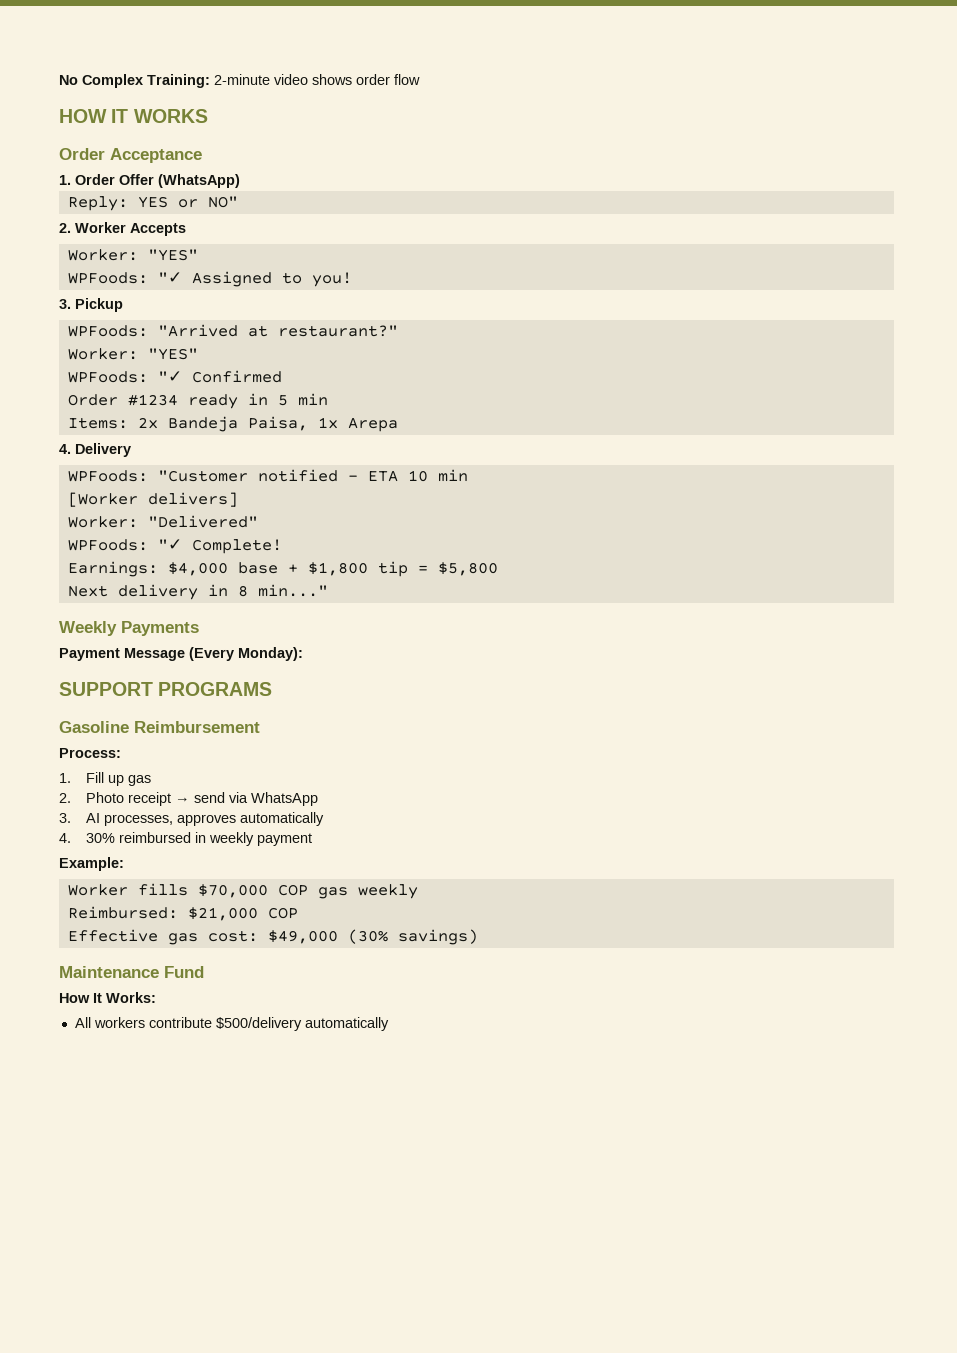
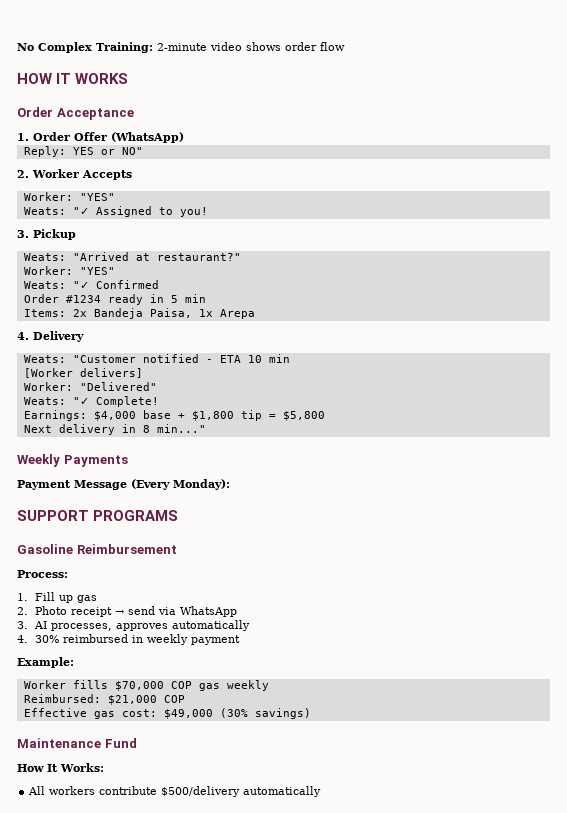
[67,272,148,284] WPFoods: -> [23,207,66,215] Weats:
[67,325,148,337] WPFoods: -> [23,253,66,261] Weats:
[67,371,148,383] WPFoods: -> [23,281,66,289] Weats:
[67,470,148,482] WPFoods: -> [23,355,66,363] Weats:
[67,539,148,551] WPFoods: -> [23,397,66,405] Weats:

